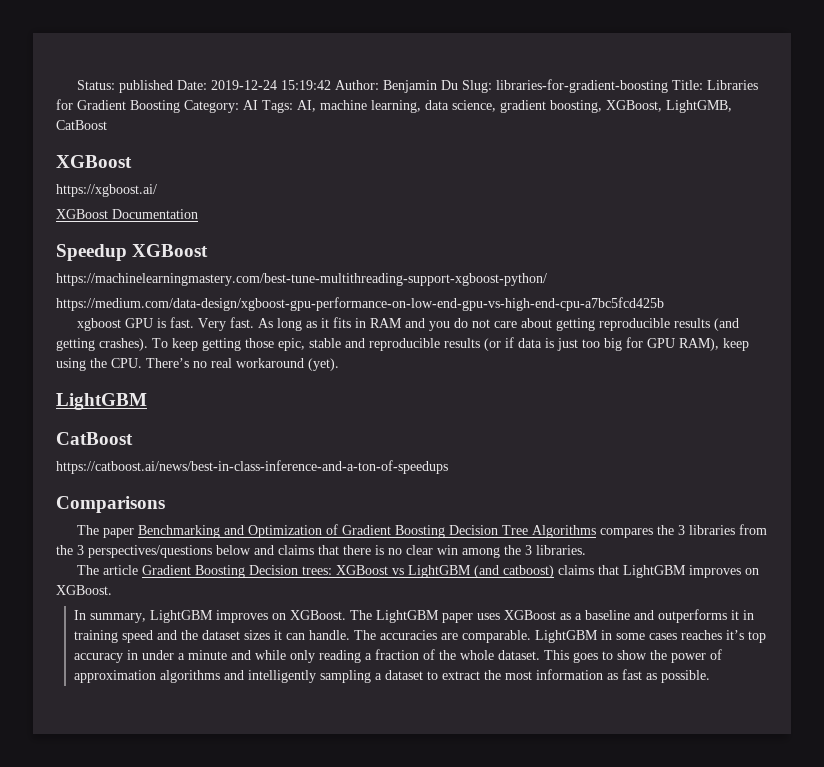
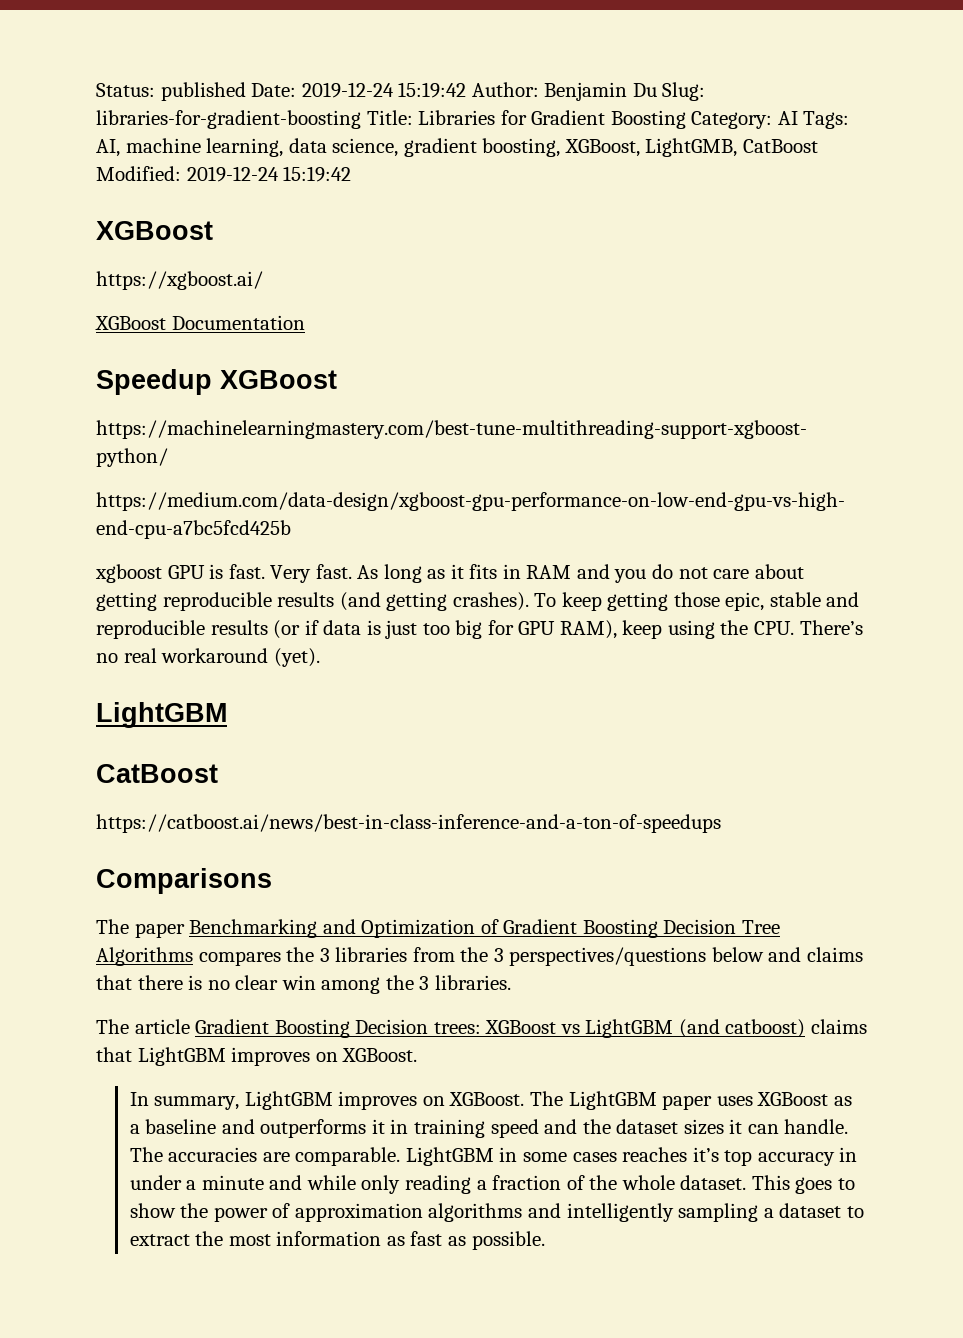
(107, 125) none -> [96,166,352,182] Modified: 2019-12-24 15:19:42

